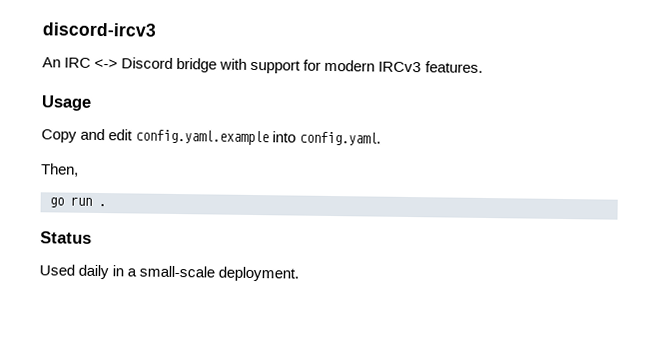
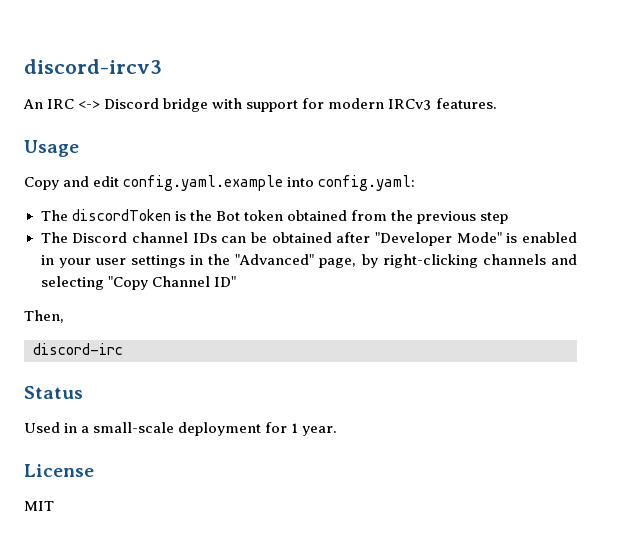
[299,131,382,146] [41,163,79,177] [49,196,106,208] config.yaml. // Then, // go run . -> [318,175,416,191] [40,209,509,224] [40,232,577,246] [40,254,577,268] [40,276,236,290] [24,310,64,323] [33,343,123,355] config.yaml: // The discordToken is the Bot token obtained from the previous step // The Discord channel IDs can be obtained after "Developer Mode" is enabled in your user settings in the "Advanced" page, by right-clicking channels and selecting "Copy Channel ID" // Then, // discord-irc
[78,264,110,280] daily -> (60, 427) none
[218,266,300,282] deployment. -> [178,422,338,436] [24,464,94,477] [24,501,54,511] deployment for 1 year. // License // MIT

